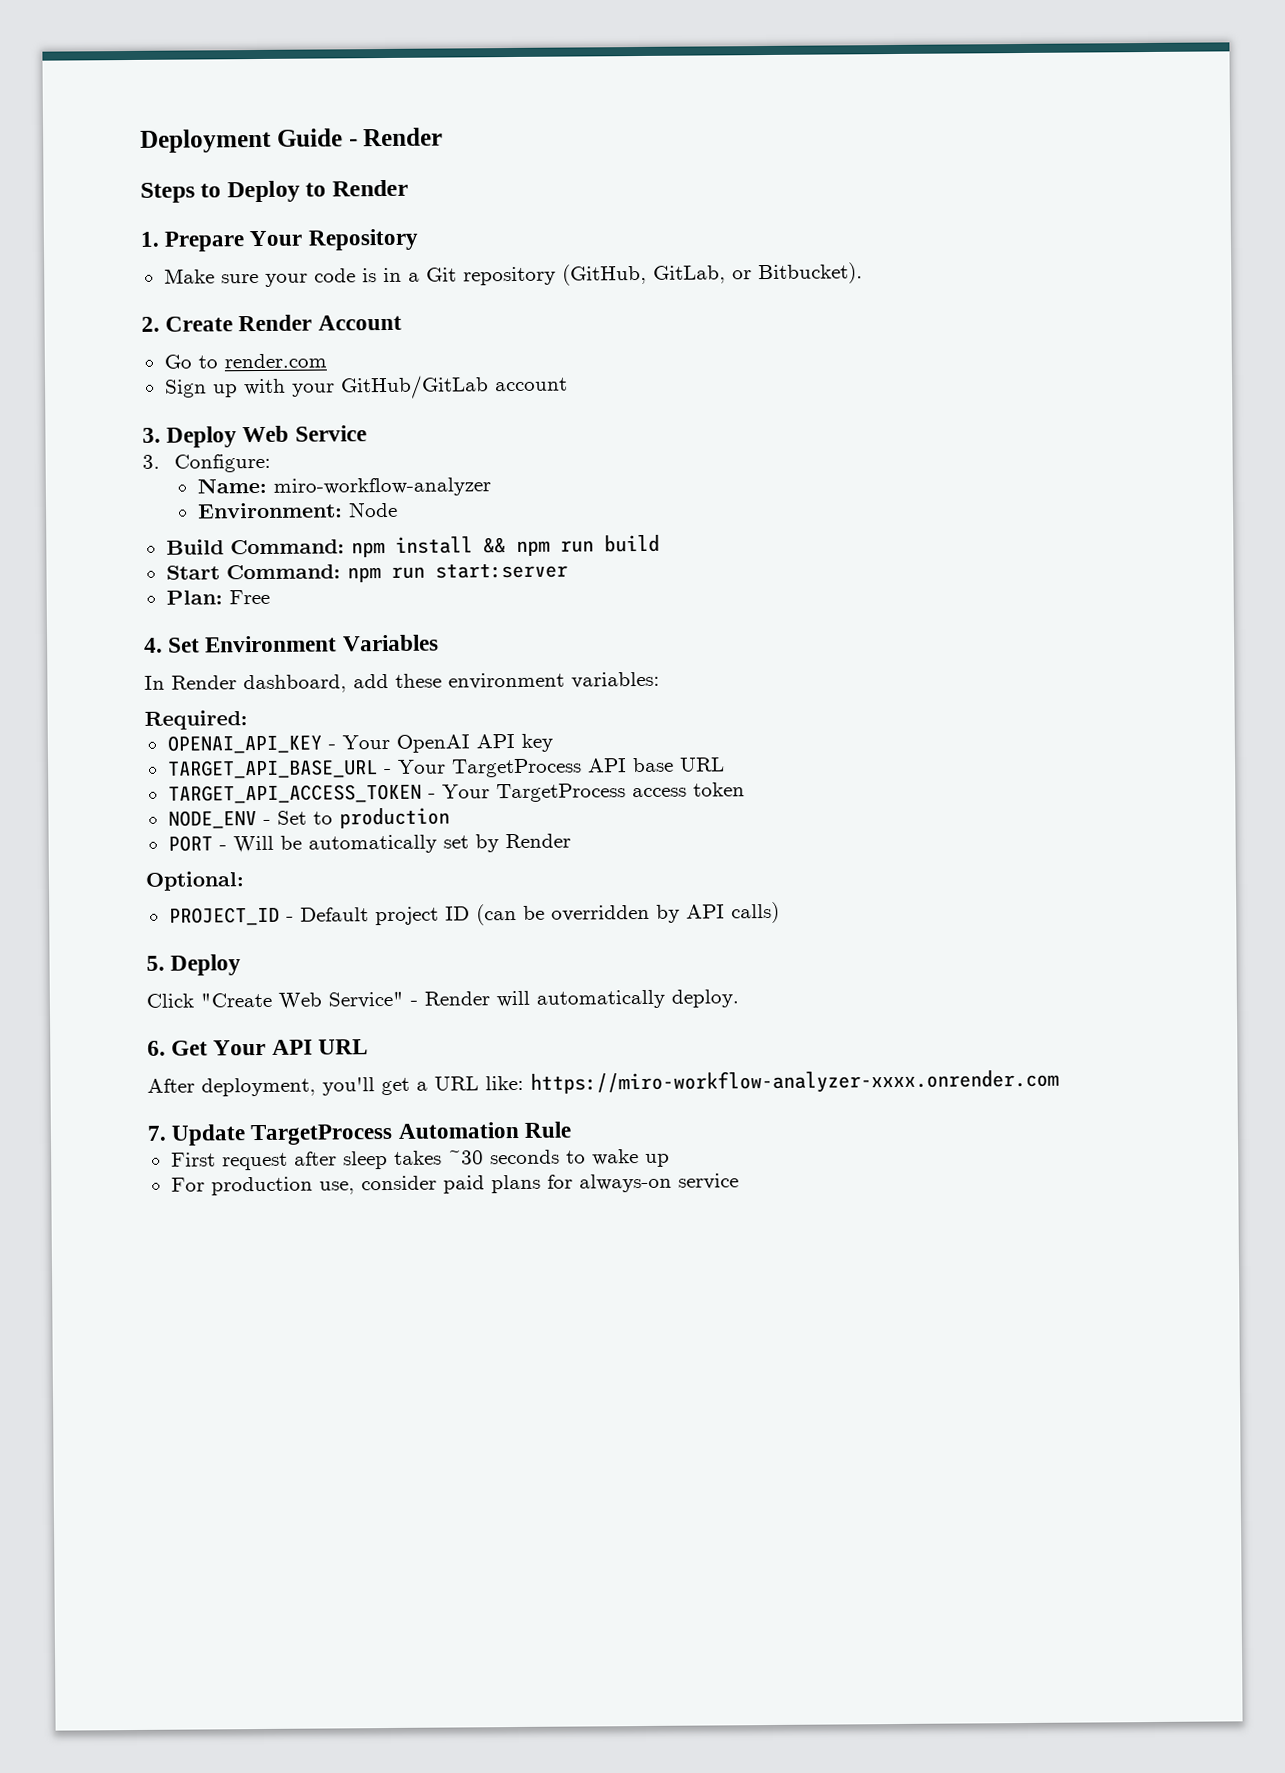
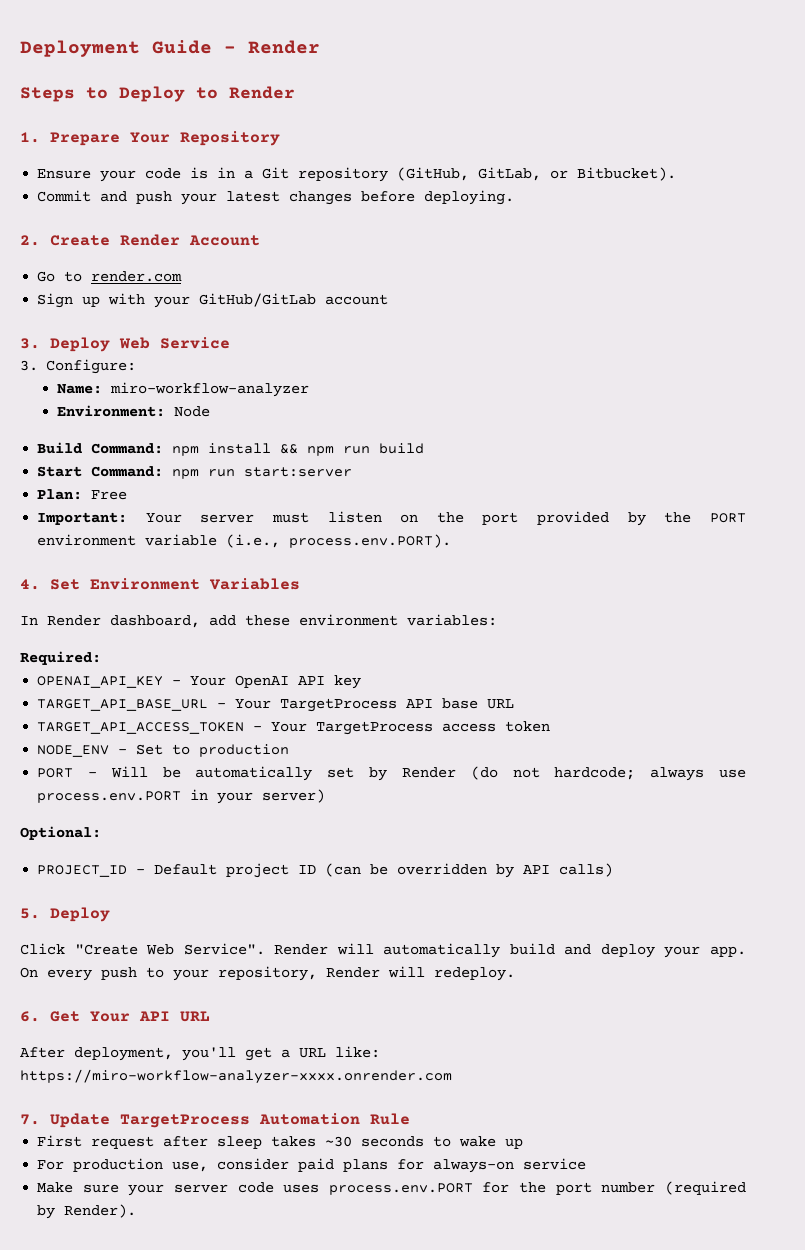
[163,268,259,284] Make sure -> [37,169,92,179] Ensure
(863, 273) none -> [37,190,515,205] // Commit and push your latest changes before deploying.
(270, 597) none -> [37,511,746,526] [37,534,452,548] // Important: Your server must listen on the port provided by the PORT environment variable (i.e., process.env.PORT).
(571, 841) none -> [470,766,746,781] [37,789,326,804] (do not hardcode; always use process.env.PORT in your server)
[328,991,418,1009] Service" - -> [183,943,265,955] Service".
[671,989,739,1008] deploy. -> [509,943,746,958] [20,966,515,981] build and deploy your app. On every push to your repository, Render will redeploy.
(739, 1181) none -> [37,1181,746,1196] [37,1204,137,1219] // Make sure your server code uses process.env.PORT for the port number (required by Render).

